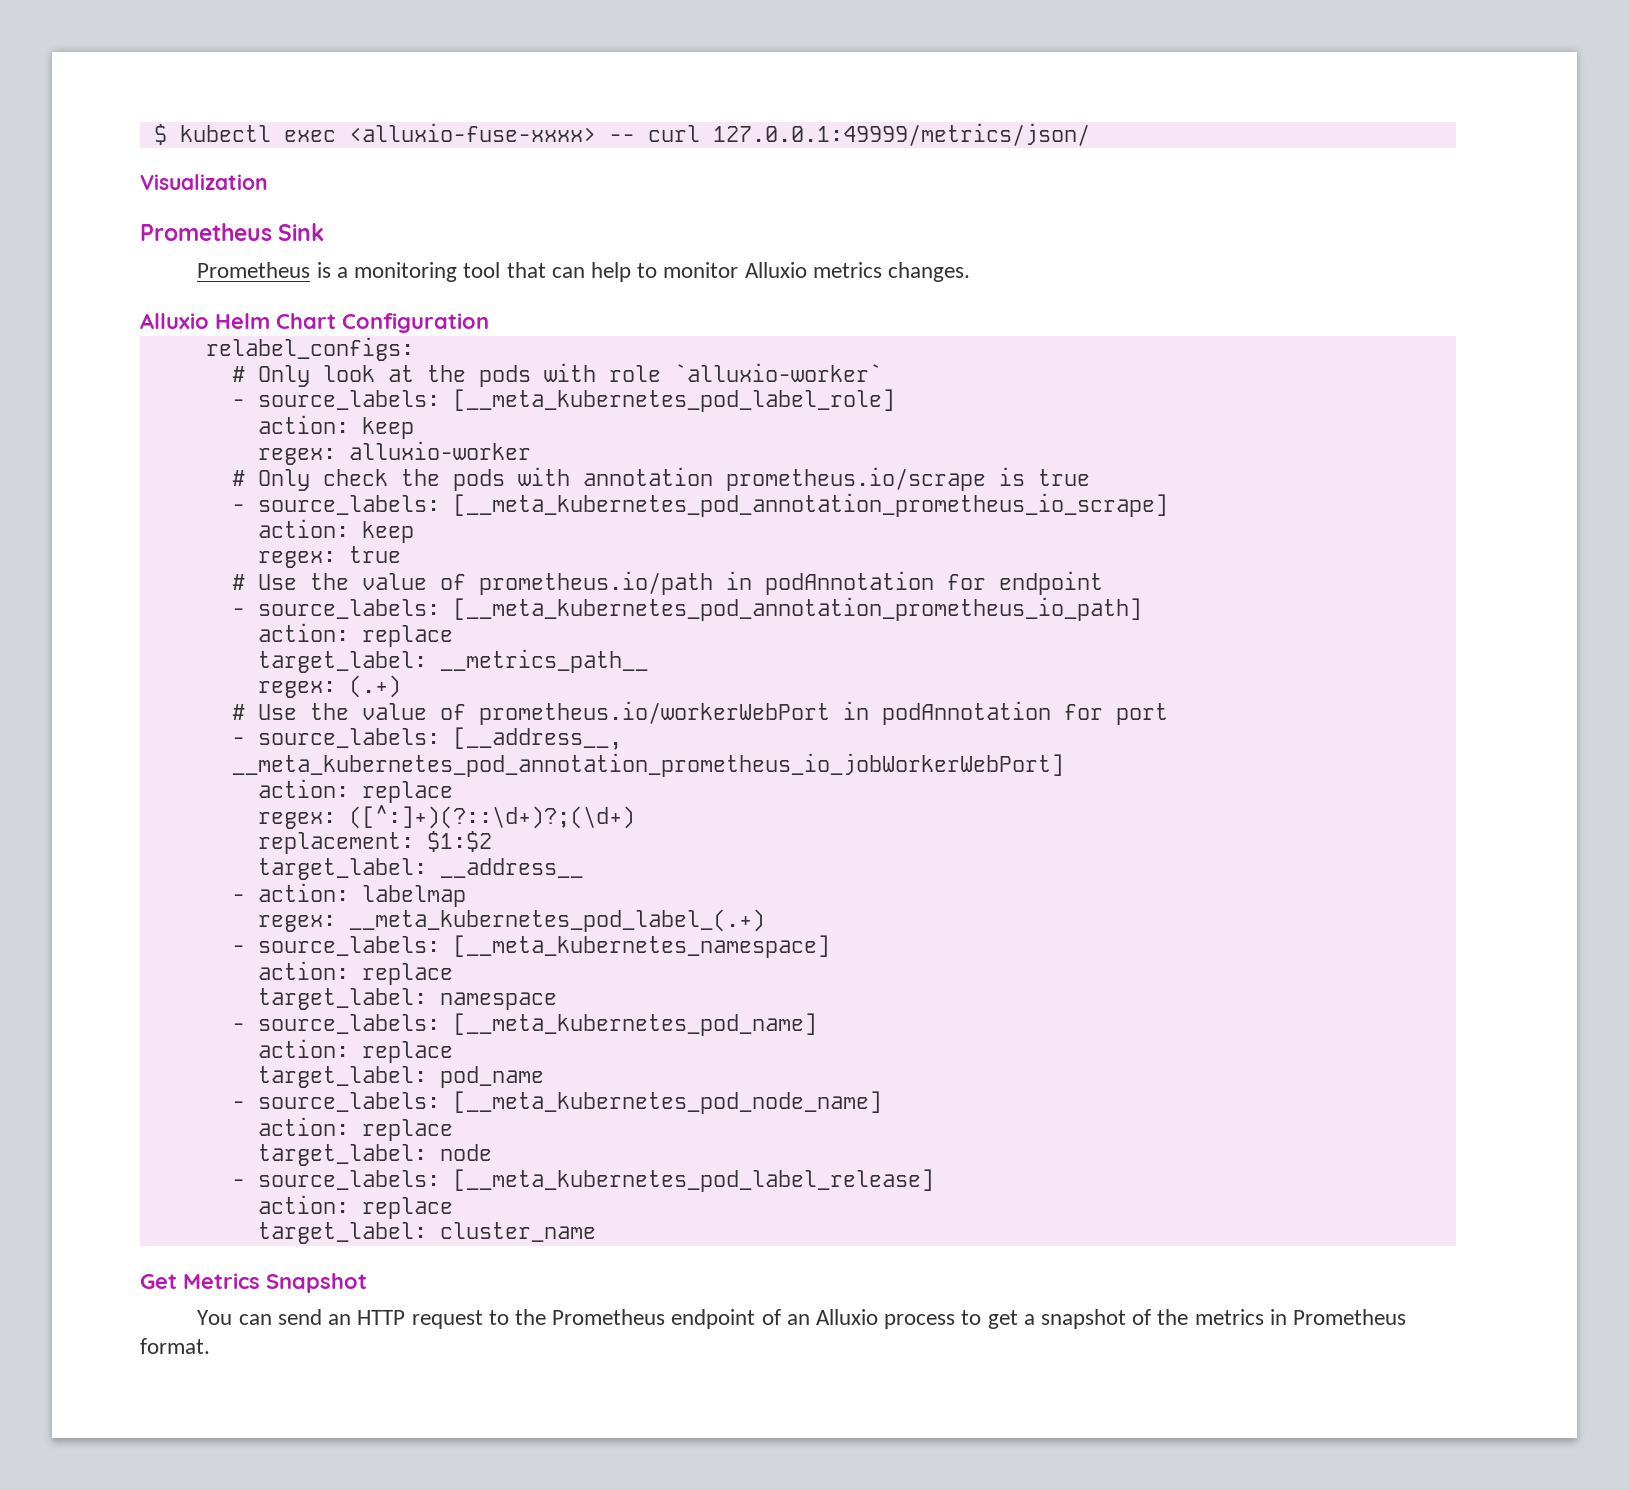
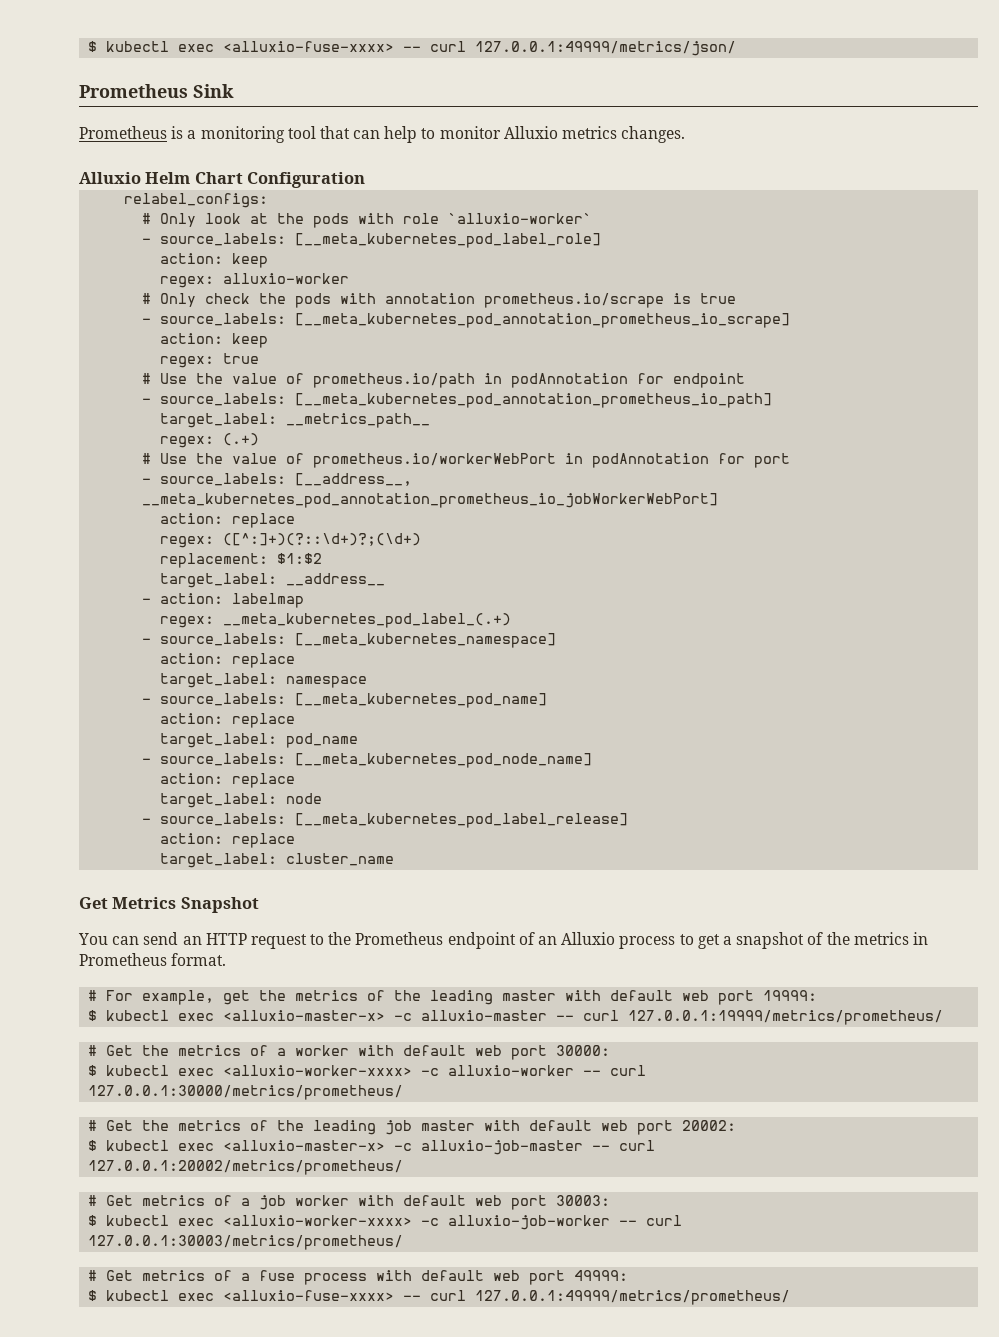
[140,174,268,190] // Visualization -> (737, 48) none
[257,623,453,647] // action: replace -> (773, 400) none
(210, 1346) none -> [88,990,818,1005] [88,1010,944,1025] [88,1045,611,1060] [88,1065,647,1076] [88,1085,404,1100] [88,1120,737,1135] [88,1140,656,1155] [88,1160,404,1175] [88,1195,611,1210] [88,1215,683,1230] [88,1235,404,1250] [88,1270,629,1285] [88,1290,791,1305] // # For example, get the metrics of the leading master with default web port 19999: // $ kubectl exec <alluxio-master-x> -c alluxio-master -- curl 127.0.0.1:19999/metrics/prometheus/ // # Get the metrics of a worker with default web port 30000: // $ kubectl exec <alluxio-worker-xxxx> -c alluxio-worker -- curl 127.0.0.1:30000/metrics/prometheus/ // # Get the metrics of the leading job master with default web port 20002: // $ kubectl exec <alluxio-master-x> -c alluxio-job-master -- curl 127.0.0.1:20002/metrics/prometheus/ // # Get metrics of a job worker with default web port 30003: // $ kubectl exec <alluxio-worker-xxxx> -c alluxio-job-worker -- curl 127.0.0.1:30003/metrics/prometheus/ // # Get metrics of a fuse process with default web port 49999: // $ kubectl exec <alluxio-fuse-xxxx> -- curl 127.0.0.1:49999/metrics/prometheus/

